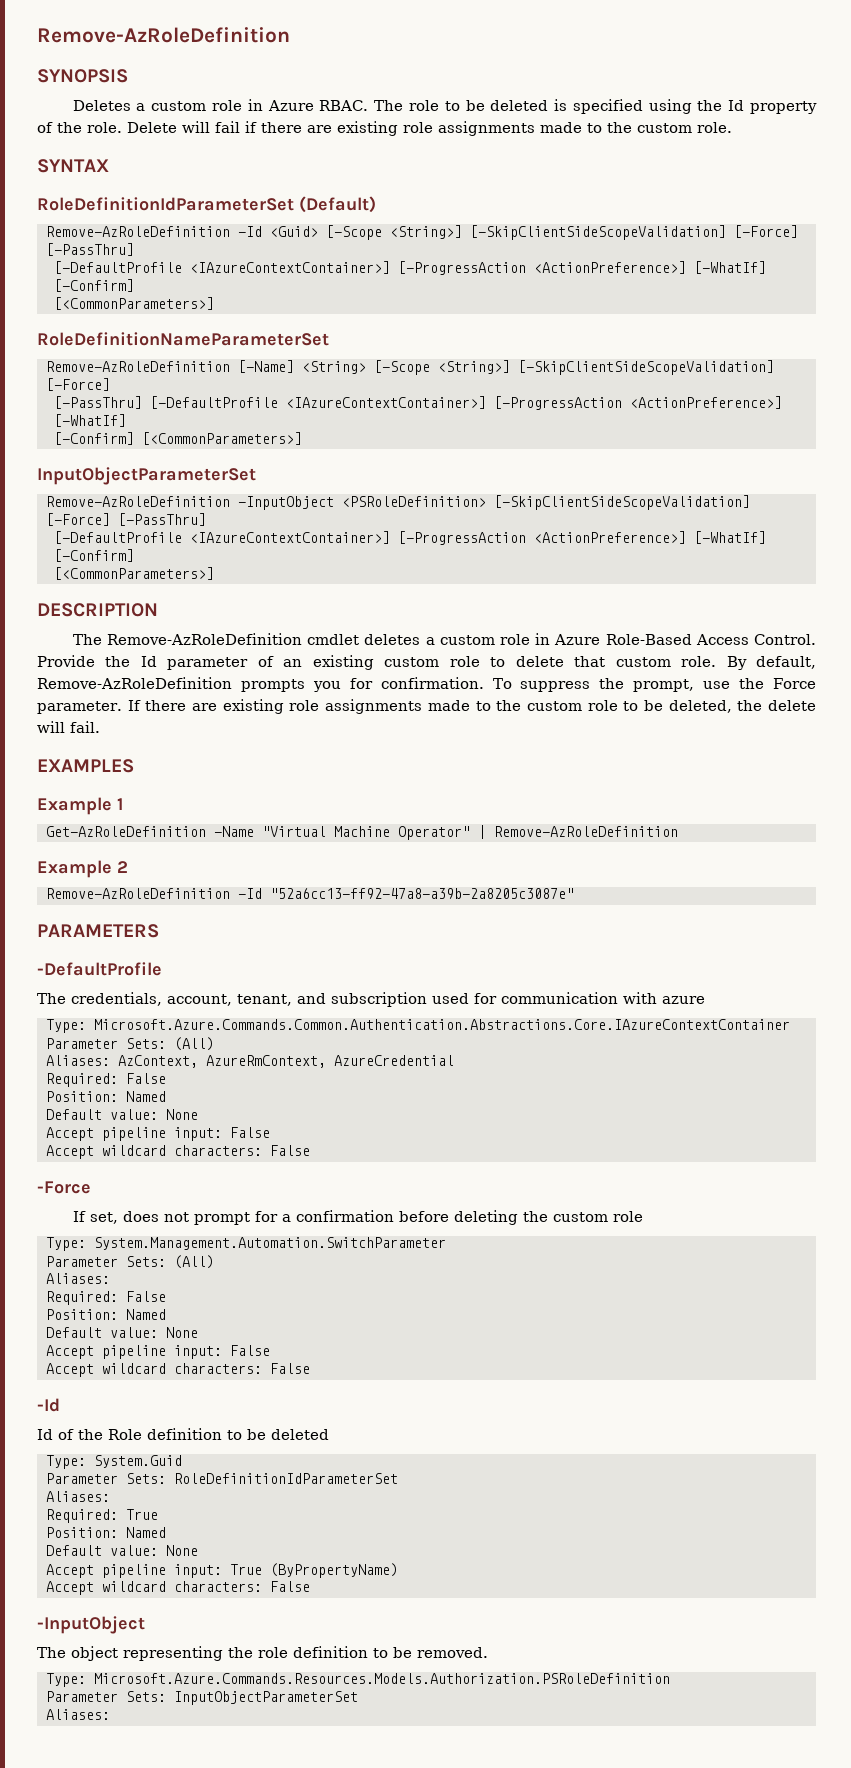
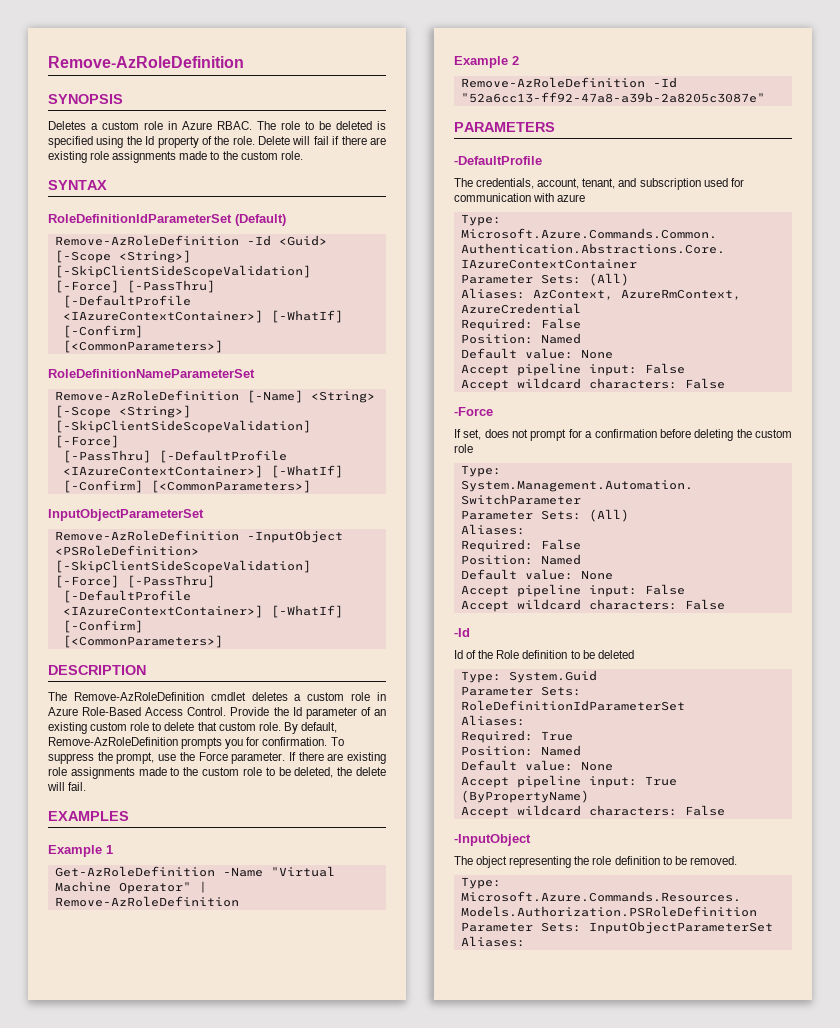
[397,261,686,275] [-ProgressAction <ActionPreference>] -> (263, 316) none
[493,396,782,410] [-ProgressAction <ActionPreference>] -> (263, 471) none
[397,531,686,545] [-ProgressAction <ActionPreference>] -> (263, 611) none

